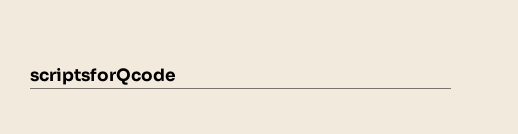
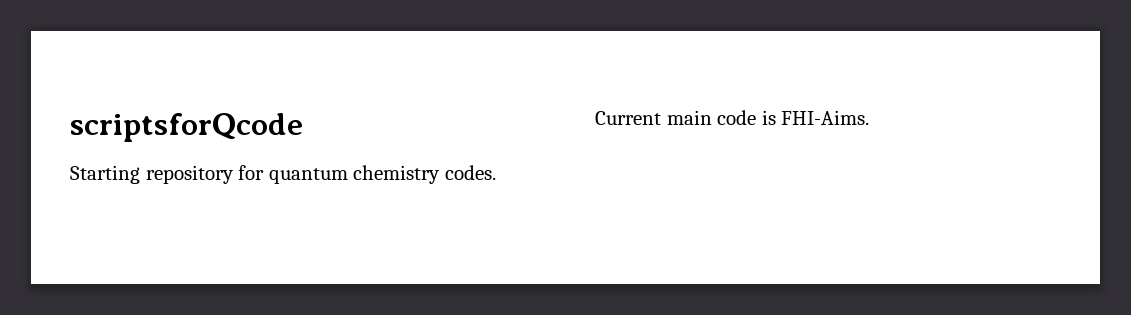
(176, 76) none -> [70,165,496,184] [595,110,870,125] // Starting repository for quantum chemistry codes. Current main code is FHI-Aims.

